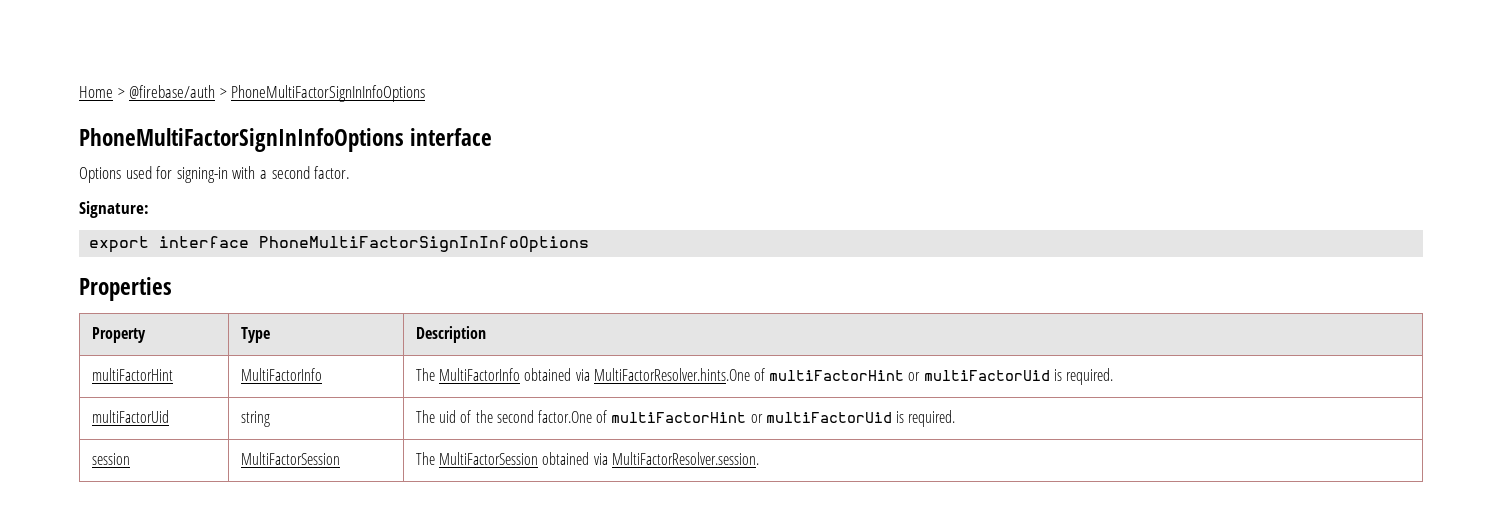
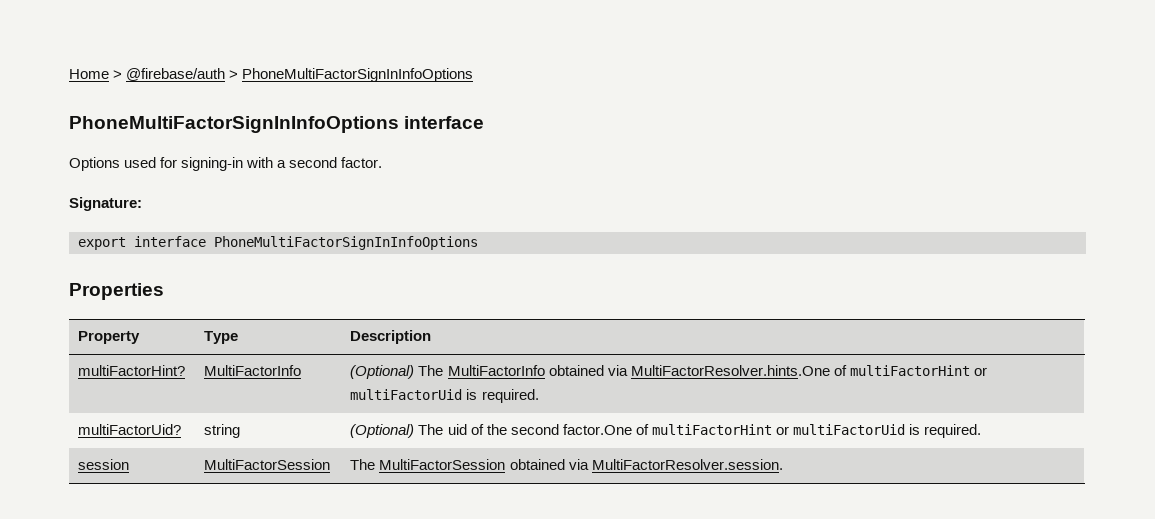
[92,368,174,381] multiFactorHint -> [78,365,186,376] multiFactorHint?
(323, 374) none -> [350,365,415,379] (Optional)
[92,410,170,423] multiFactorUid -> [78,424,182,435] multiFactorUid?
(271, 419) none -> [350,424,415,438] (Optional)

